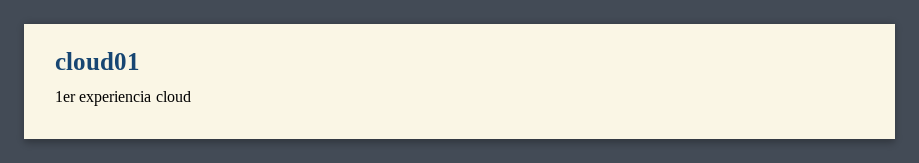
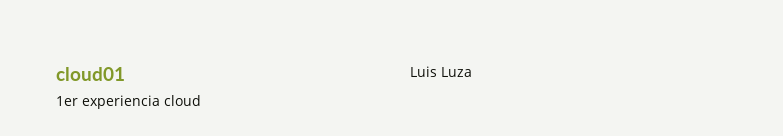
(191, 96) none -> [410,66,472,77] // Luis Luza

